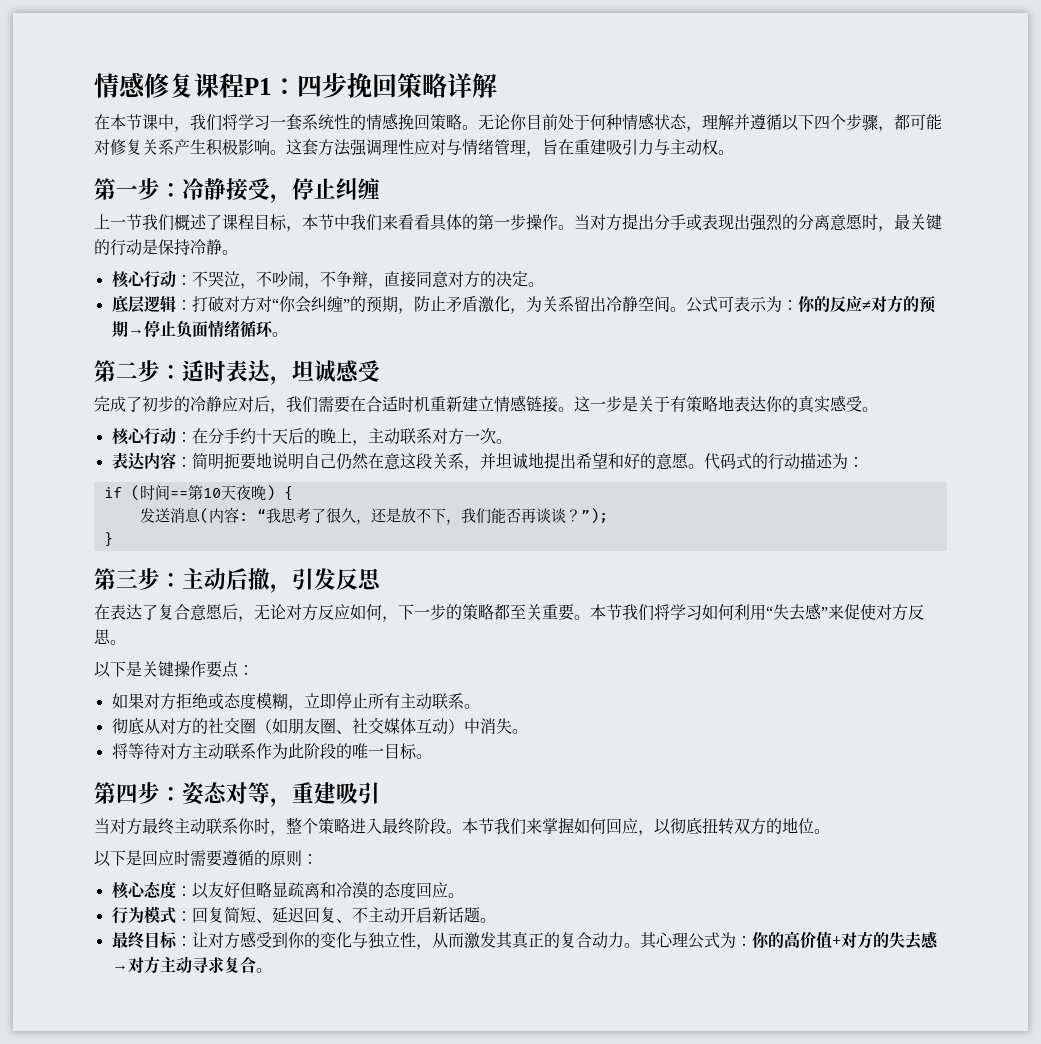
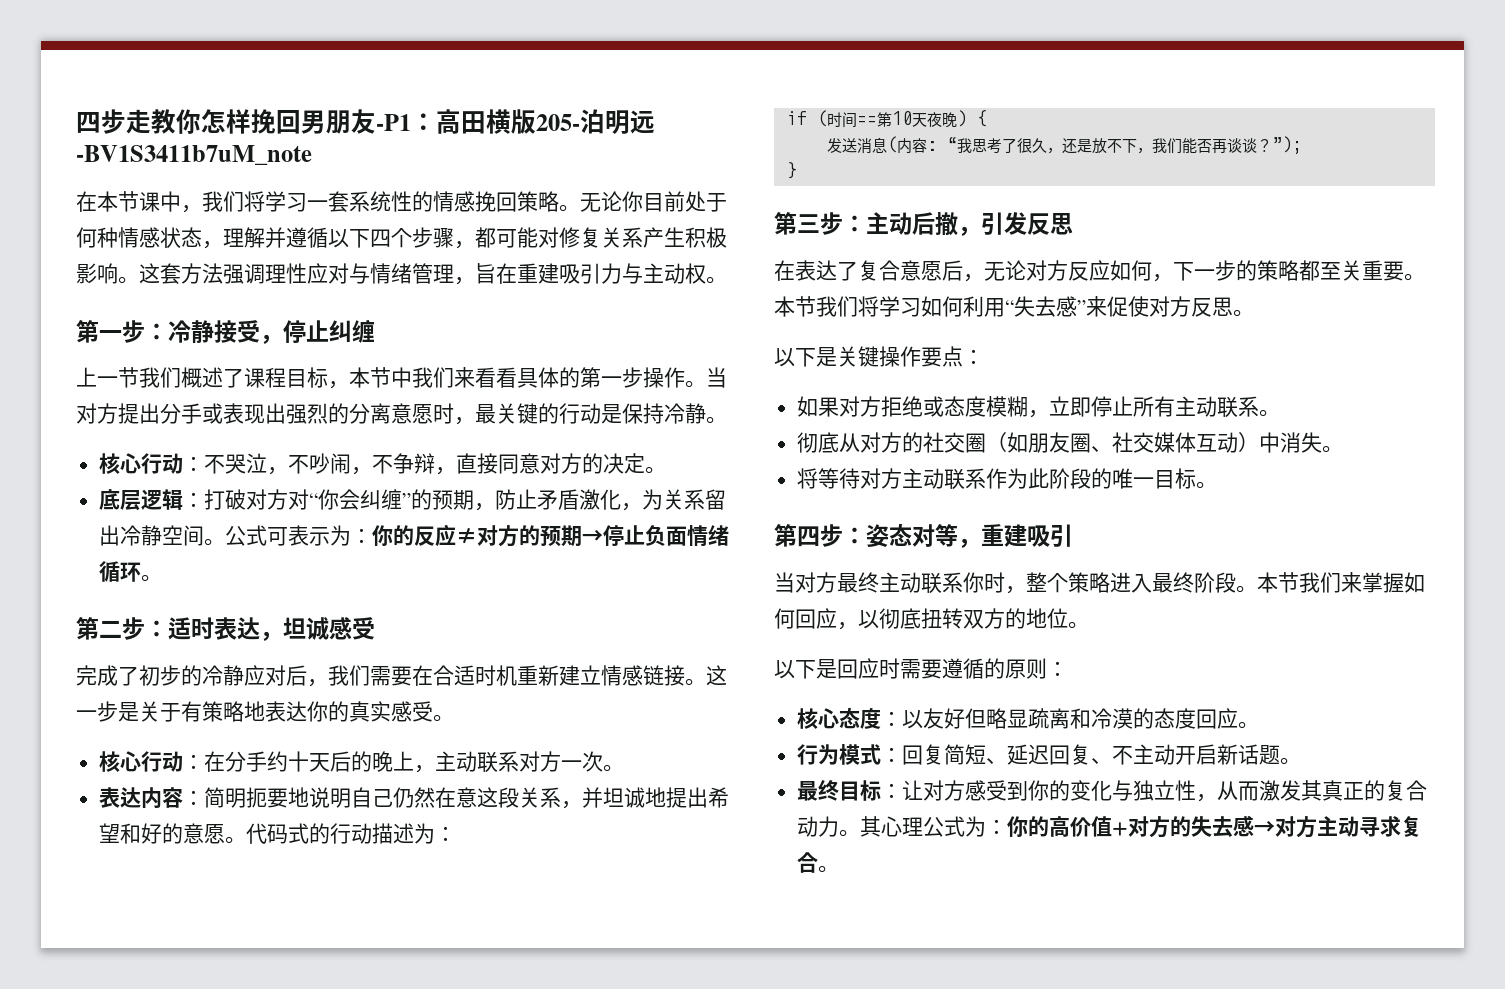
[94,73,497,98] 情感修复课程P1：四步挽回策略详解 -> [76,109,655,134] [76,145,312,165] 四步走教你怎样挽回男朋友-P1：高田横版205-泊明远-BV1S3411b7uM_note

